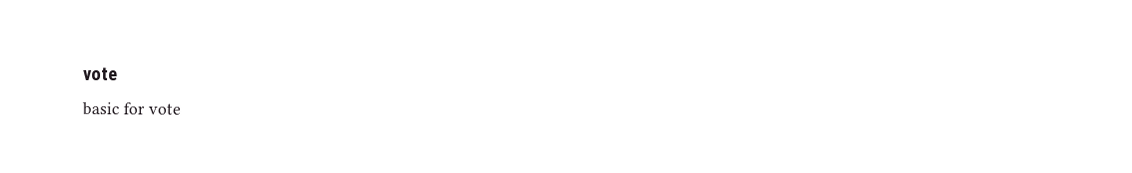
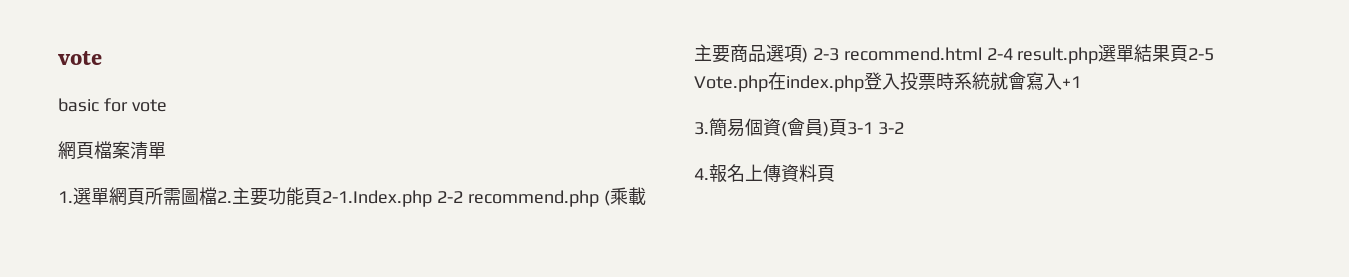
(182, 109) none -> [58,141,166,160] [58,187,646,207] [694,44,1215,64] [694,72,1081,92] [694,118,904,137] [694,164,835,182] // 網頁檔案清單 // 1.選單網頁所需圖檔2.主要功能頁2-1.Index.php 2-2 recommend.php (乘載主要商品選項) 2-3 recommend.html 2-4 result.php選單結果頁2-5 Vote.php在index.php登入投票時系統就會寫入+1 // 3.簡易個資(會員)頁3-1 3-2 // 4.報名上傳資料頁

